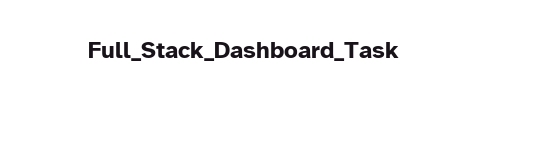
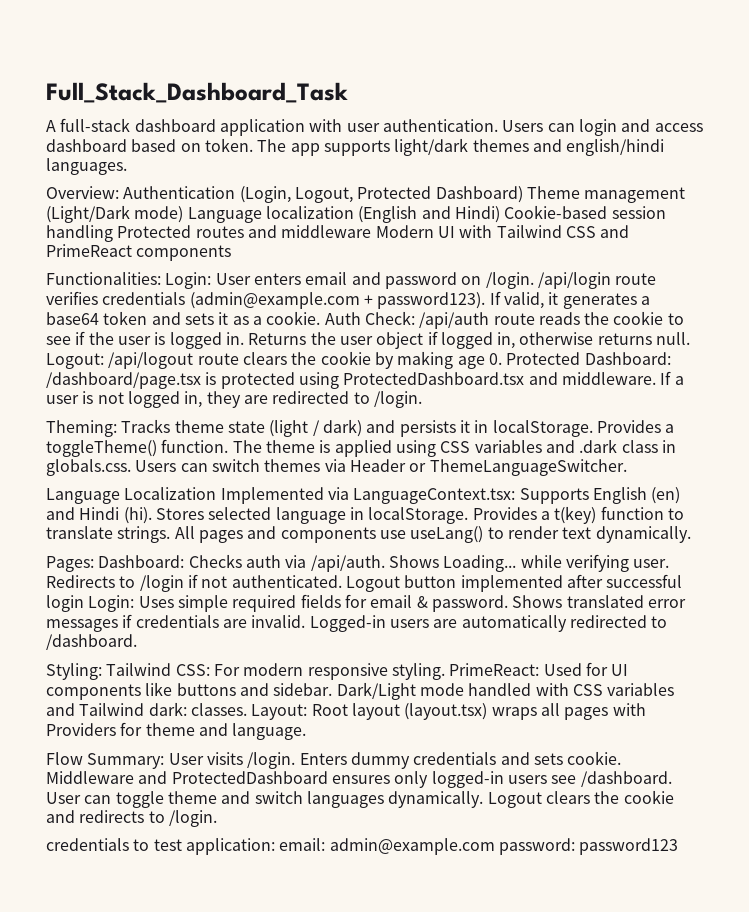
(399, 51) none -> [46,118,703,136] [46,138,665,156] [46,158,127,175] [46,186,686,203] [46,205,666,223] [46,225,630,242] [46,244,232,261] [46,272,657,289] [46,291,650,309] [46,311,684,329] [46,331,691,349] [46,351,671,369] [46,371,684,389] [46,391,422,408] [46,419,675,437] [46,439,676,457] [46,459,627,476] [46,487,681,504] [46,506,684,524] [46,526,691,543] [46,554,670,572] [46,574,683,592] [46,594,686,612] [46,614,668,632] [46,634,137,650] [46,662,629,680] [46,682,675,700] [46,702,646,720] [46,722,307,740] [46,751,622,769] [46,771,672,788] [46,790,674,808] [46,810,217,827] [46,838,679,855] // A full-stack dashboard application with user authentication. Users can login and access dashboard based on token. The app supports light/dark themes and english/hindi languages. // Overview: Authentication (Login, Logout, Protected Dashboard) Theme management (Light/Dark mode) Language localization (English and Hindi) Cookie-based session handling Protected routes and middleware Modern UI with Tailwind CSS and PrimeReact components // Functionalities: Login: User enters email and password on /login. /api/login route verifies credentials (admin@example.com + password123). If valid, it generates a base64 token and sets it as a cookie. Auth Check: /api/auth route reads the cookie to see if the user is logged in. Returns the user object if logged in, otherwise returns null. Logout: /api/logout route clears the cookie by making age 0. Protected Dashboard: /dashboard/page.tsx is protected using ProtectedDashboard.tsx and middleware. If a user is not logged in, they are redirected to /login. // Theming: Tracks theme state (light / dark) and persists it in localStorage. Provides a toggleTheme() function. The theme is applied using CSS variables and .dark class in globals.css. Users can switch themes via Header or ThemeLanguageSwitcher. // Language Localization Implemented via LanguageContext.tsx: Supports English (en) and Hindi (hi). Stores selected language in localStorage. Provides a t(key) function to translate strings. All pages and components use useLang() to render text dynamically. // Pages: Dashboard: Checks auth via /api/auth. Shows Loading... while verifying user. Redirects to /login if not authenticated. Logout button implemented after successful login Login: Uses simple required fields for email & password. Shows translated error messages if credentials are invalid. Logged-in users are automatically redirected to /dashboard. // Styling: Tailwind CSS: For modern responsive styling. PrimeReact: Used for UI components like buttons and sidebar. Dark/Light mode handled with CSS variables and Tailwind dark: classes. Layout: Root layout (layout.tsx) wraps all pages with Providers for theme and language. // Flow Summary: User visits /login. Enters dummy credentials and sets cookie. Middleware and ProtectedDashboard ensures only logged-in users see /dashboard. User can toggle theme and switch languages dynamically. Logout clears the cookie and redirects to /login. // credentials to test application: email: admin@example.com password: password123

